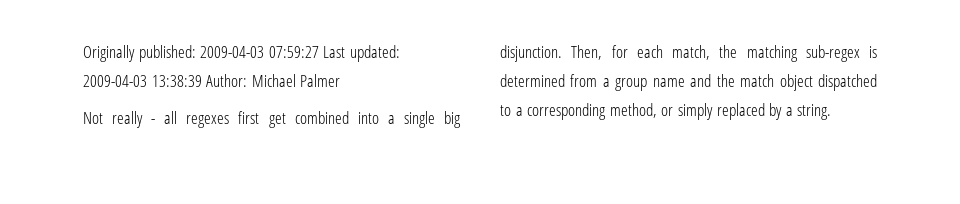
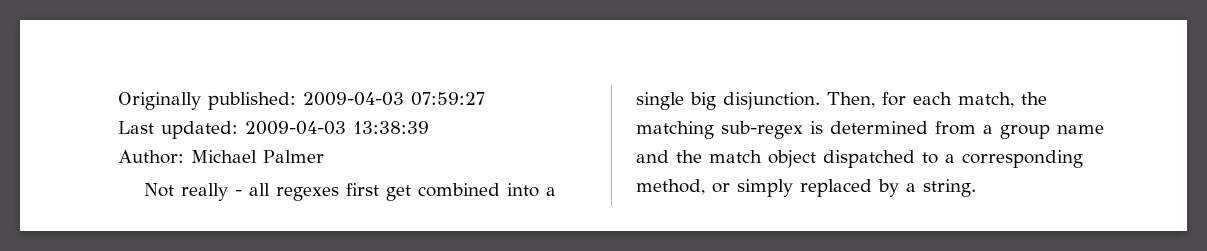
(319, 52) none -> (485, 99) //
(202, 81) none -> (429, 127) //

